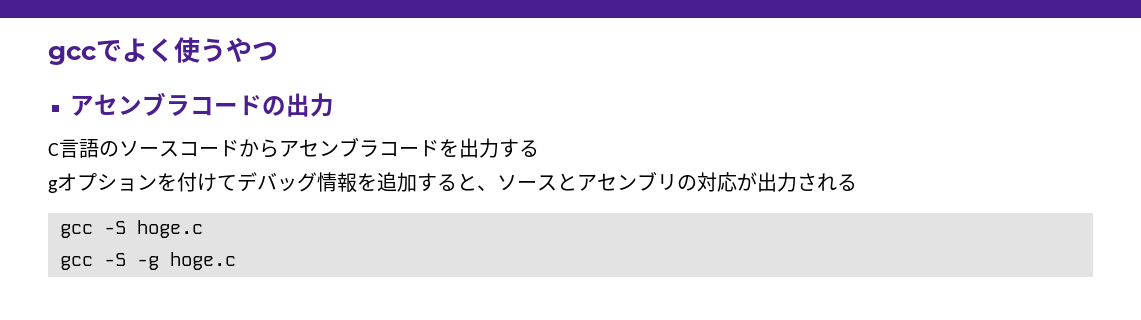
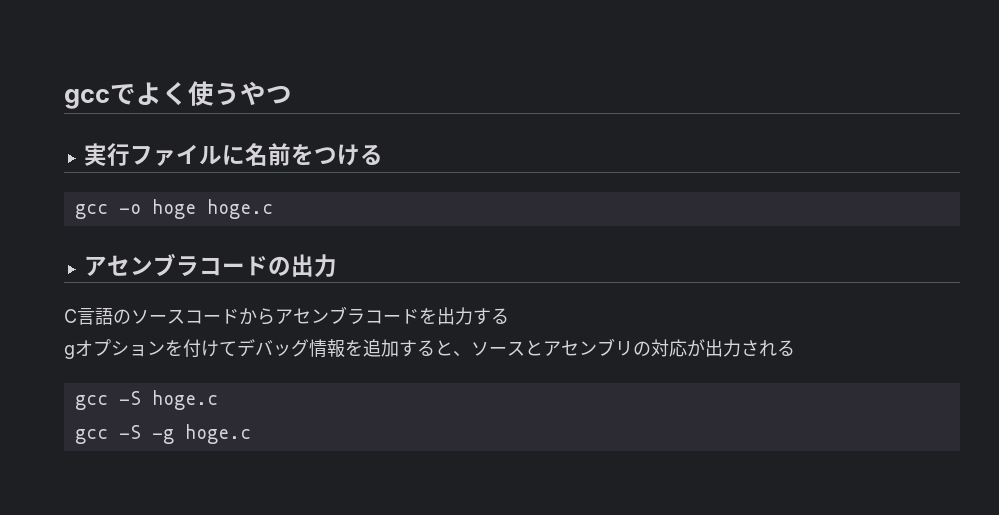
(278, 51) none -> [83,143,383,166] [74,199,273,219] // 実行ファイルに名前をつける // gcc -o hoge hoge.c

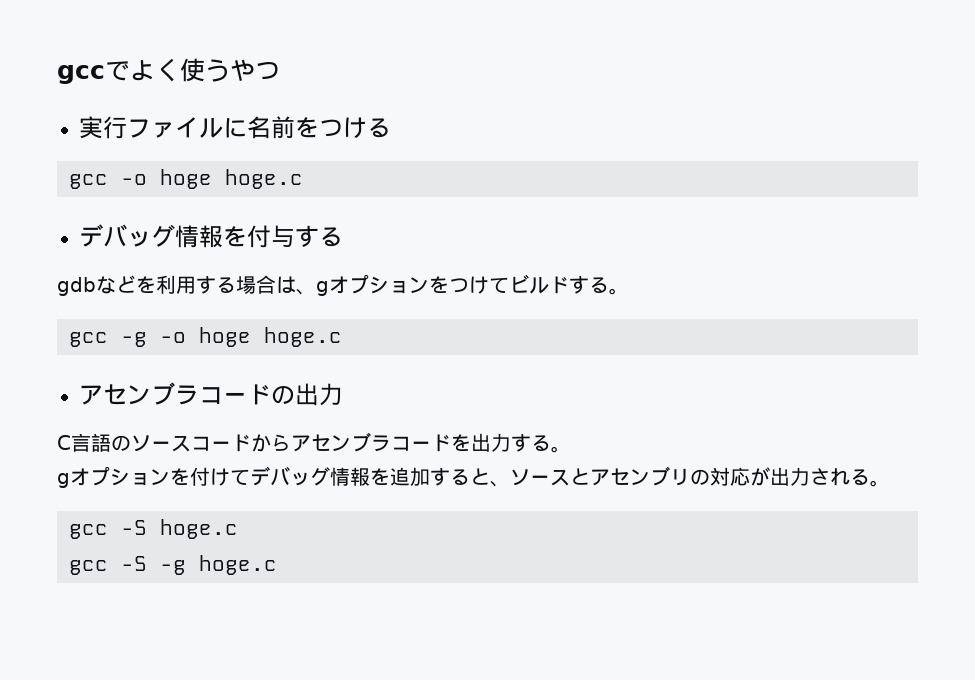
(273, 209) none -> [79,224,343,248] [57,274,629,296] [69,327,342,347] // デバッグ情報を付与する // gdbなどを利用する場合は、gオプションをつけてビルドする。 // gcc -g -o hoge hoge.c
(509, 316) none -> [551,446,571,453] 。
(795, 348) none -> [870,480,890,487] 。

